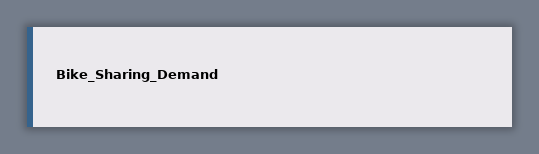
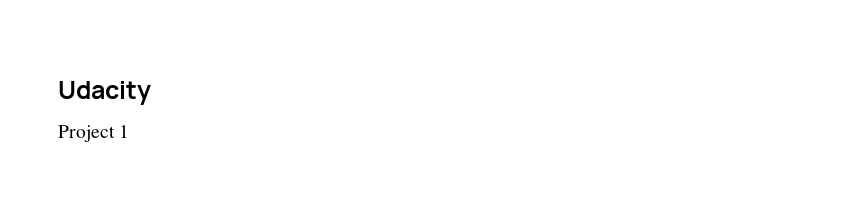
[56,69,218,82] Bike_Sharing_Demand -> [58,81,151,105] [58,125,130,142] Udacity // Project 1

